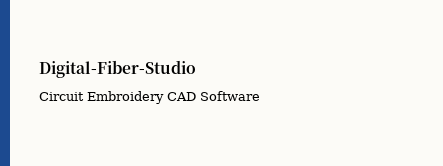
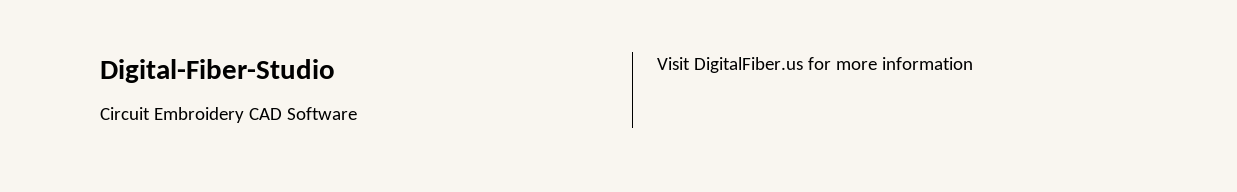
(260, 96) none -> [657,57,973,73] // Visit DigitalFiber.us for more information

